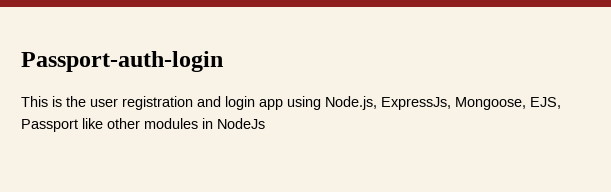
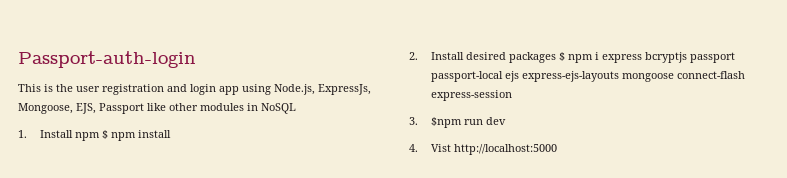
[217,118,265,129] NodeJs -> [261,103,296,114] [18,130,171,141] [409,52,735,63] [430,71,745,82] [430,90,512,101] [409,117,506,128] [409,144,557,155] NoSQL // 1. Install npm $ npm install // 2. Install desired packages $ npm i express bcryptjs passport passport-local ejs express-ejs-layouts mongoose connect-flash express-session // 3. $npm run dev // 4. Vist http://localhost:5000

